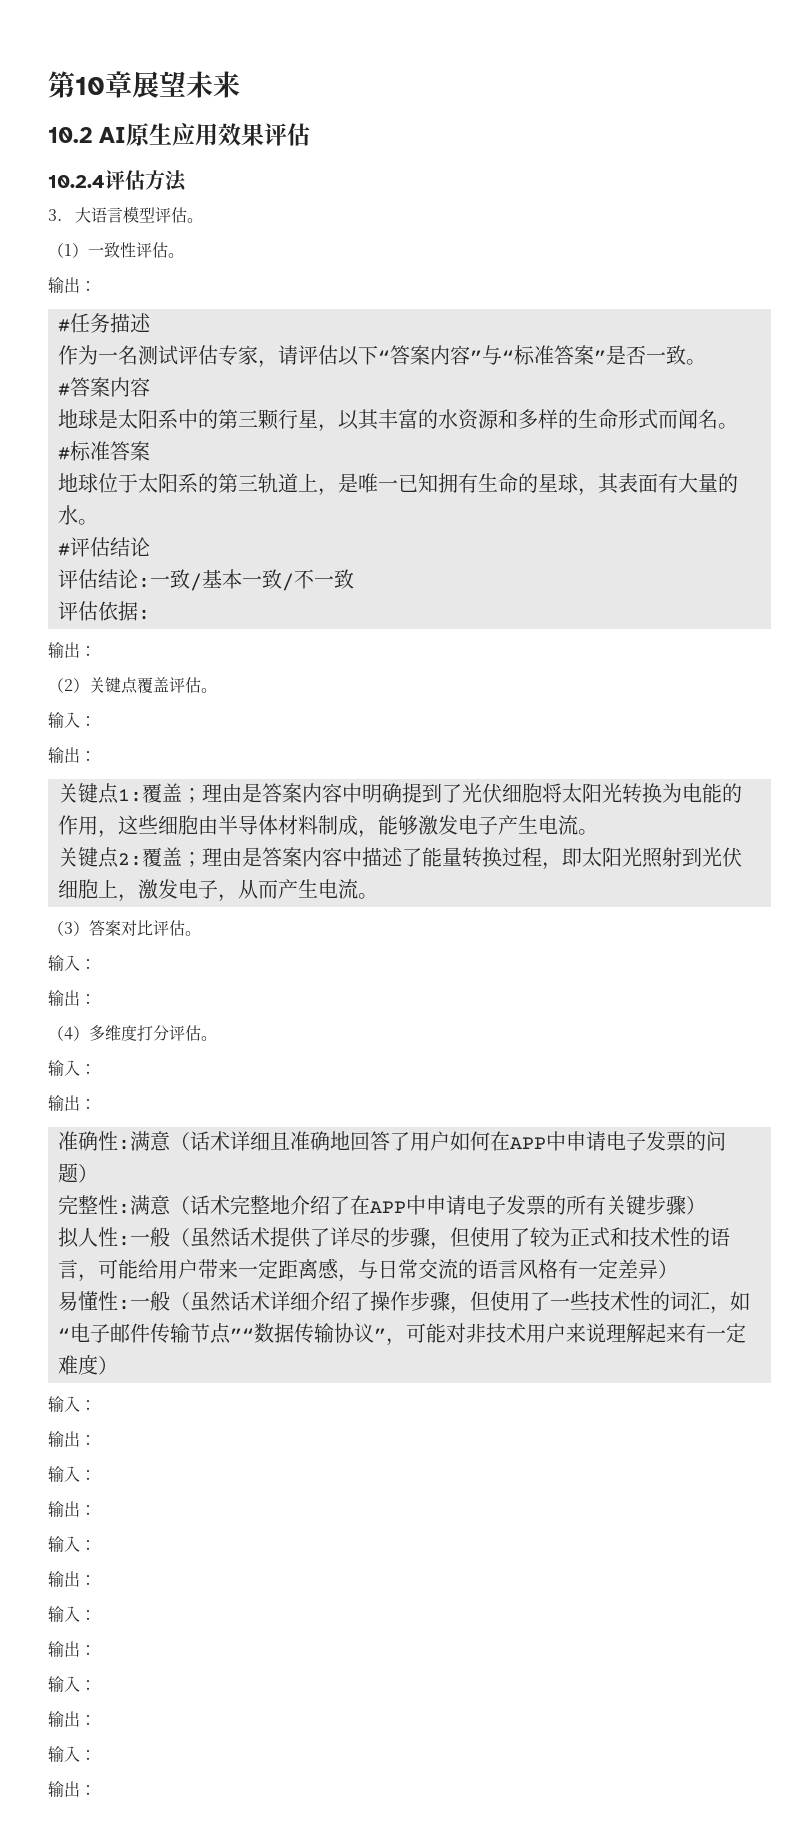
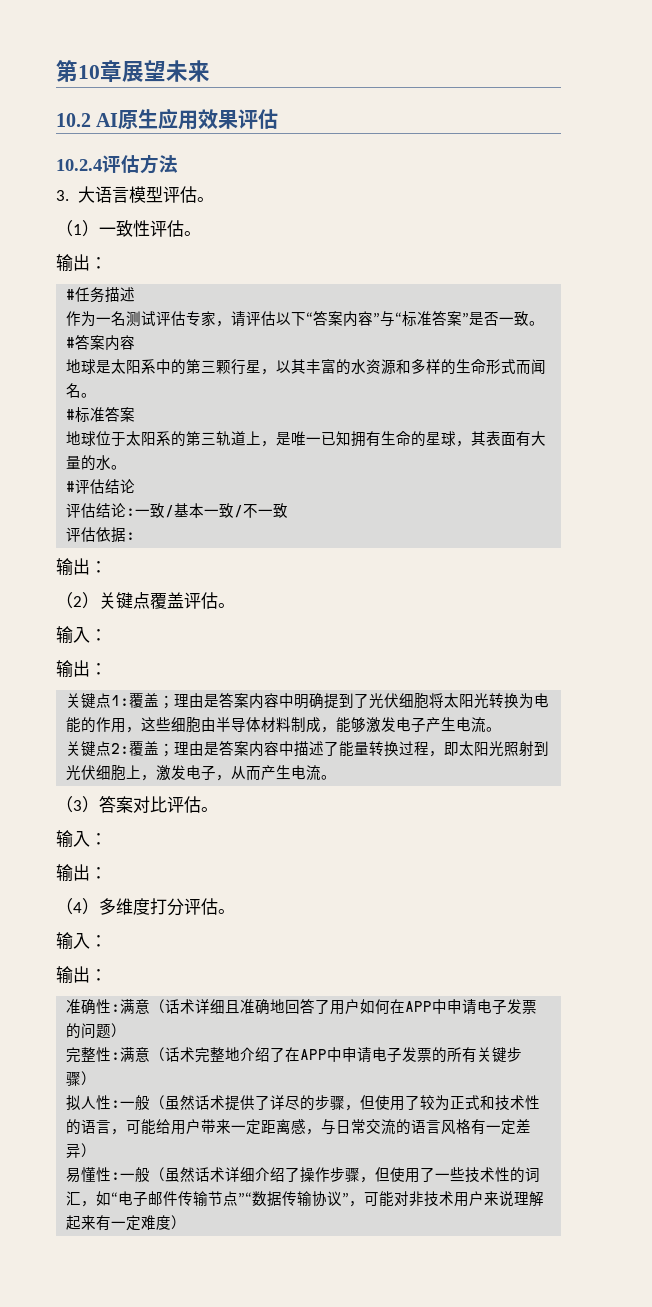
[48,1396,96,1412] [48,1431,96,1447] [48,1466,96,1482] [48,1501,96,1517] [48,1536,96,1552] [48,1571,96,1587] [48,1606,96,1622] [48,1641,96,1657] [48,1676,96,1692] [48,1711,96,1727] [48,1746,96,1762] [48,1781,96,1797] // 输入： // 输出： // 输入： // 输出： // 输入： // 输出： // 输入： // 输出： // 输入： // 输出： // 输入： // 输出： -> (187, 1222) none

